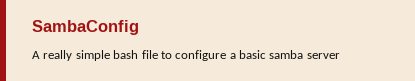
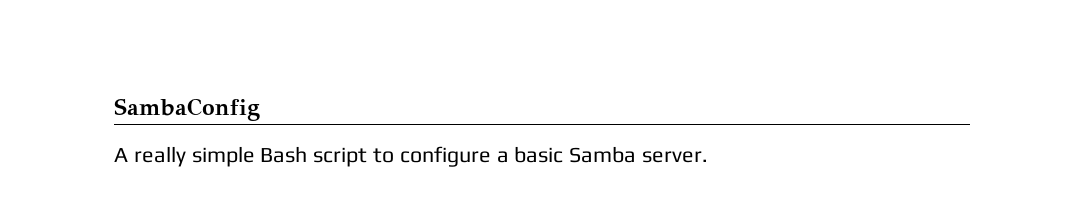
[113,50,158,59] bash file -> [260,146,368,167] Bash script
[269,50,340,59] samba server -> [569,146,709,163] Samba server.

